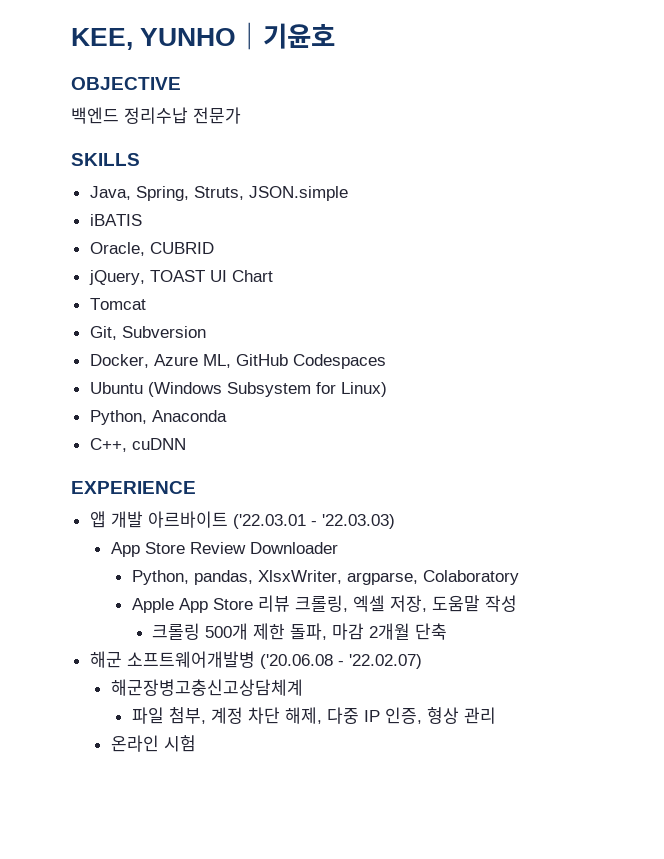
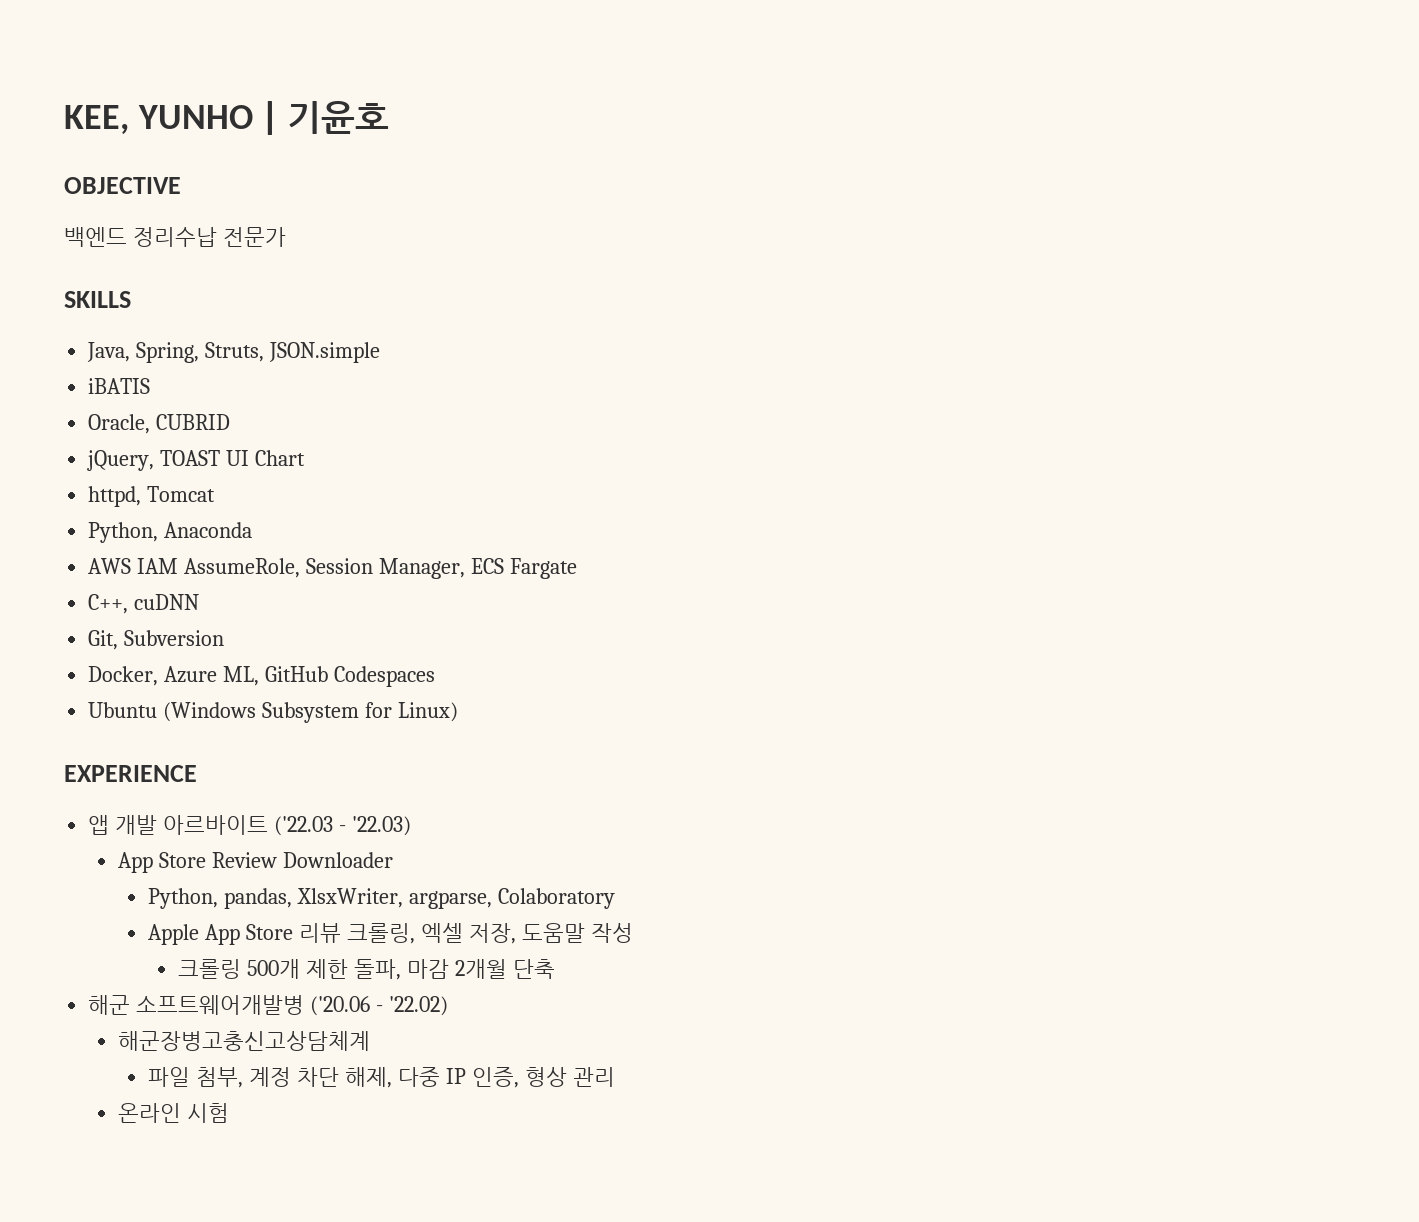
(273, 276) none -> [88,486,142,507] httpd,
(146, 304) none -> [88,522,253,543] [88,558,577,579] [88,594,200,614] // Python, Anaconda // AWS IAM AssumeRole, Session Manager, ECS Fargate // C++, cuDNN
[89,410,227,425] [89,438,186,452] // Python, Anaconda // C++, cuDNN -> (458, 712) none
[232,514,395,529] ('22.03.01 - '22.03.03) -> [274,816,411,836] ('22.03 - '22.03)
[259,654,422,669] ('20.06.08 - '22.02.07) -> [310,996,448,1016] ('20.06 - '22.02)

